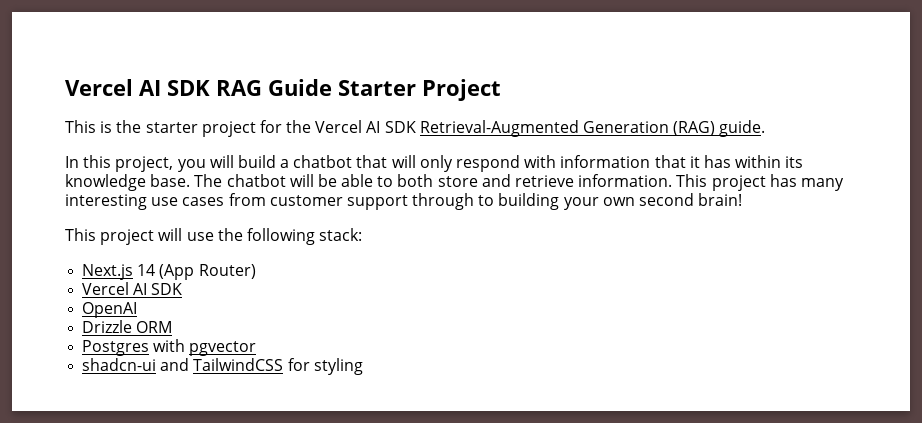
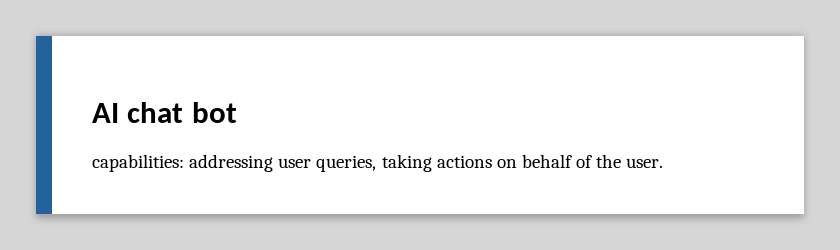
[65,79,501,101] [65,120,766,137] [65,155,804,172] [65,174,844,191] [65,193,743,210] [65,228,363,245] [82,264,256,280] [82,282,183,295] [82,302,138,318] [82,320,173,333] [82,339,257,356] [82,358,363,375] Vercel AI SDK RAG Guide Starter Project // This is the starter project for the Vercel AI SDK Retrieval-Augmented Generation (RAG) guide. // In this project, you will build a chatbot that will only respond with information that it has within its knowledge base. The chatbot will be able to both store and retrieve information. This project has many interesting use cases from customer support through to building your own second brain! // This project will use the following stack: // Next.js 14 (App Router) // Vercel AI SDK // OpenAI // Drizzle ORM // Postgres with pgvector // shadcn-ui and TailwindCSS for styling -> [92,102,237,123] [92,154,664,172] AI chat bot // capabilities: addressing user queries, taking actions on behalf of the user.

